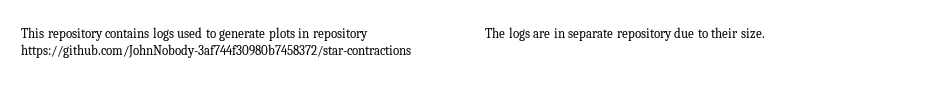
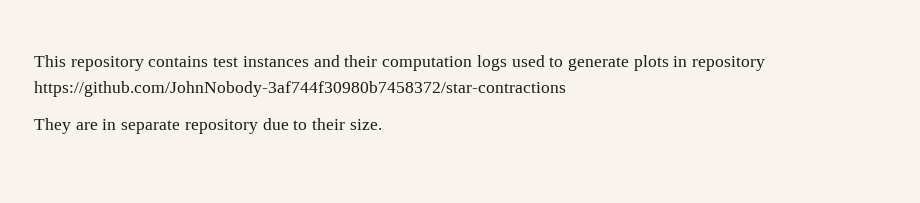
(150, 33) none -> [213,55,473,71] test instances and their computation
[485,27,530,41] The logs -> [34,118,71,134] They

